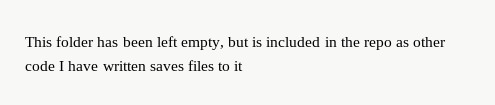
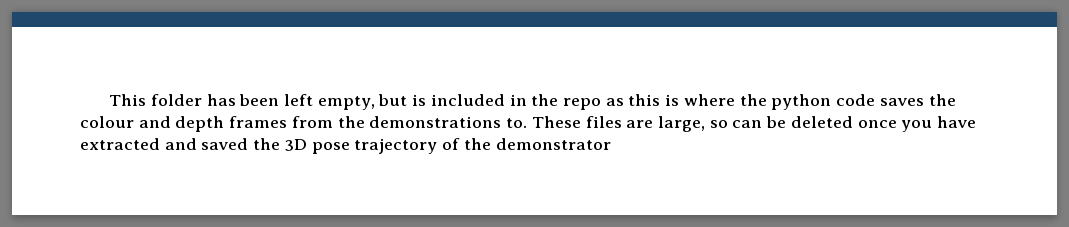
[413,37,447,47] [25,60,244,71] other code I have written saves files to it -> [628,94,956,110] [80,116,977,132] [80,138,611,154] this is where the python code saves the colour and depth frames from the demonstrations to. These files are large, so can be deleted once you have extracted and saved the 3D pose trajectory of the demonstrator

